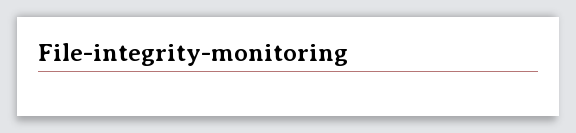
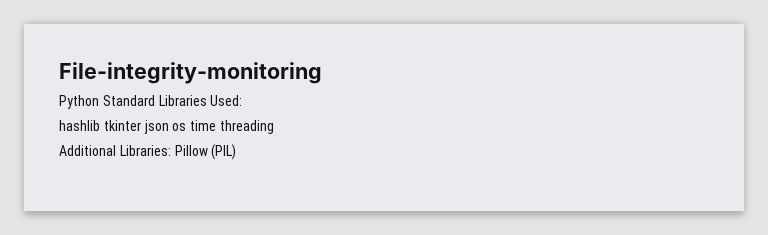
(348, 54) none -> [59,95,243,109] [59,120,274,134] [59,144,237,160] // Python Standard Libraries Used: // hashlib tkinter json os time threading // Additional Libraries: Pillow (PIL)

